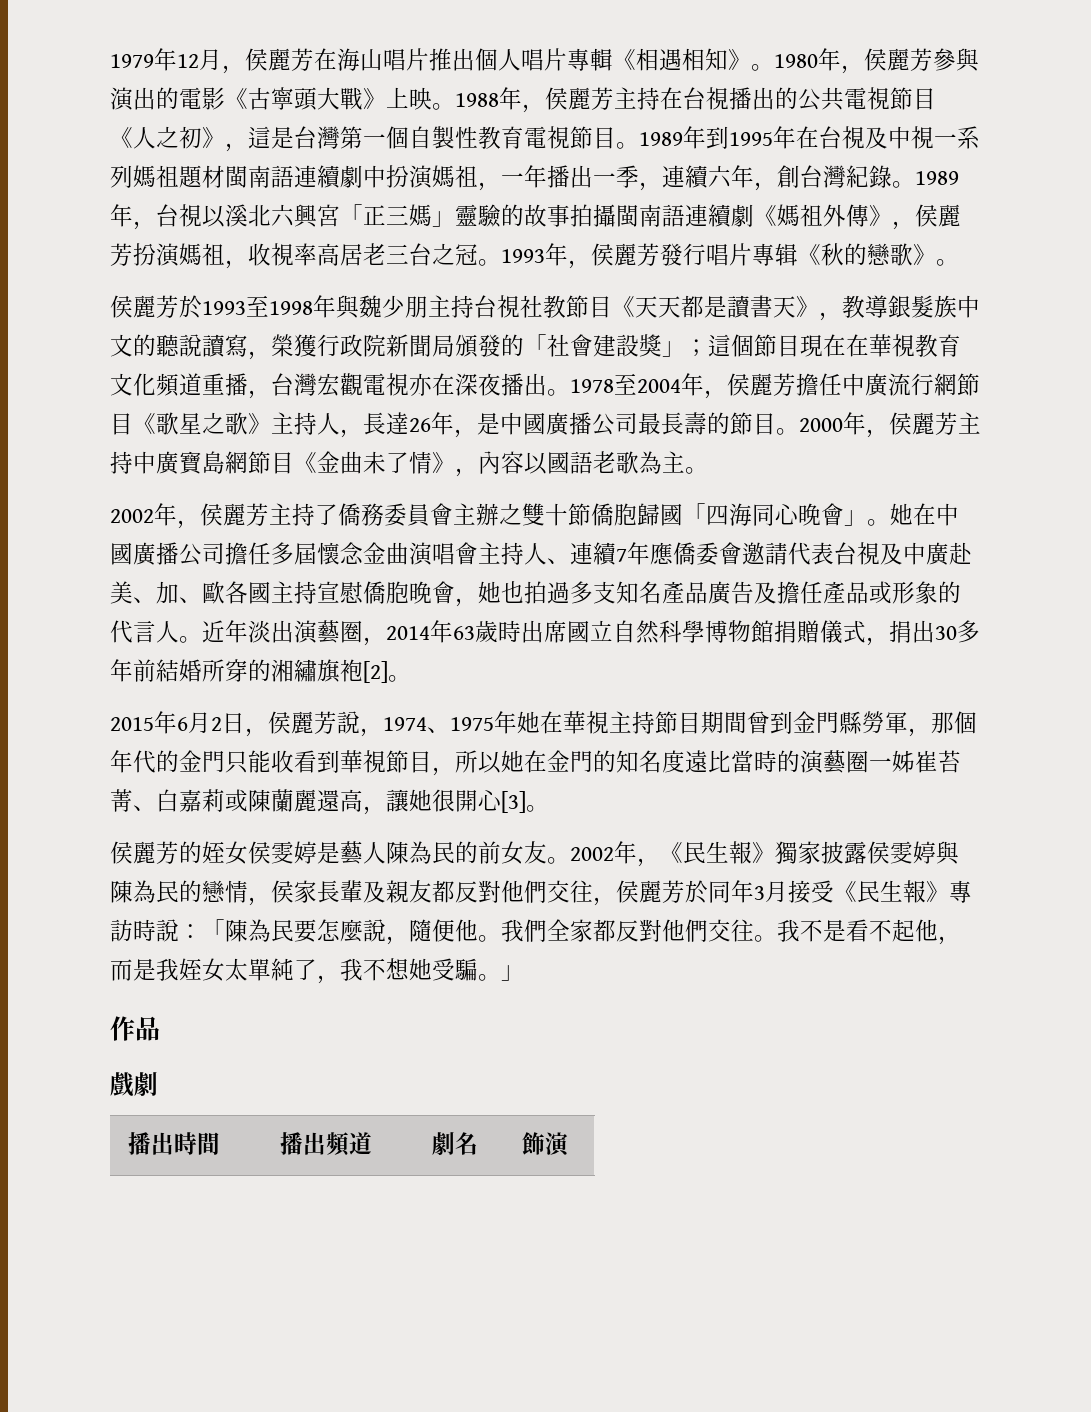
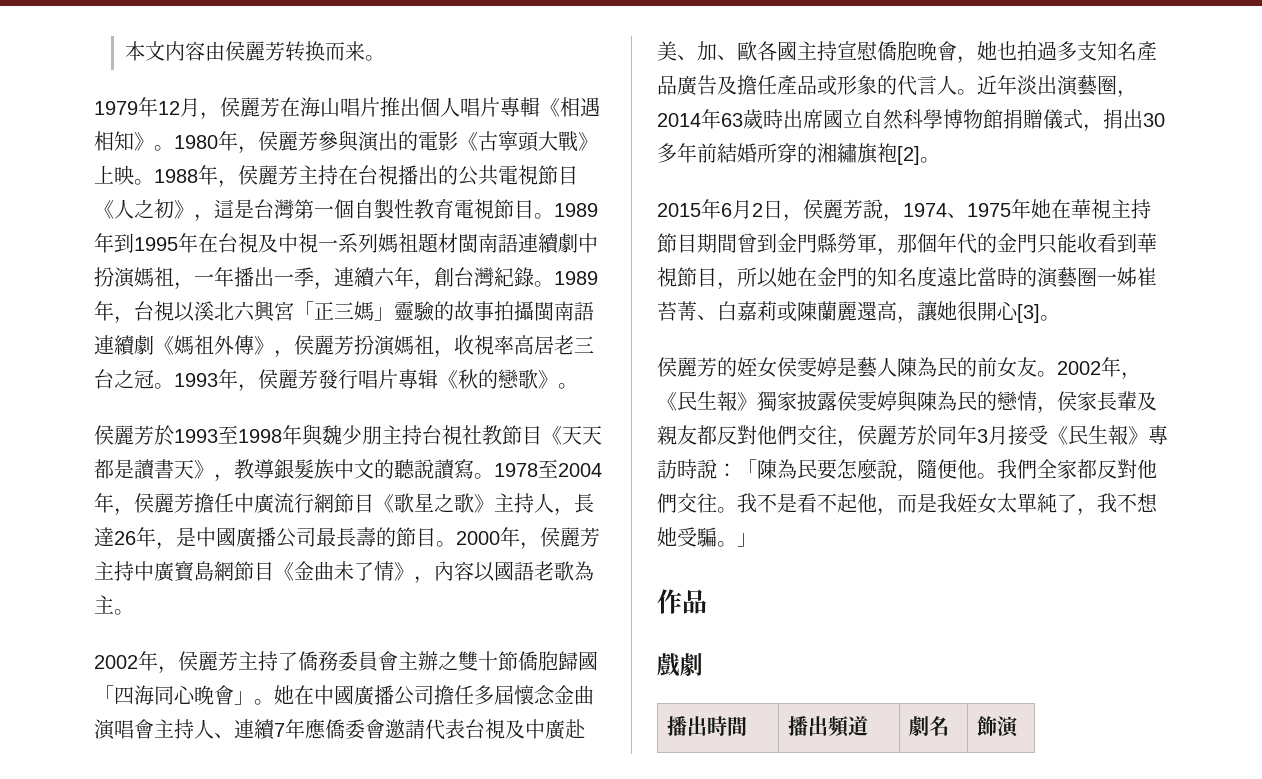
(110, 61) none -> [124,41,385,62] 本文内容由侯麗芳转换而来。 //
[248,334,961,360] [110,373,547,399] ，榮獲行政院新聞局頒發的「社會建設獎」；這個節目現在在華視教育文化頻道重播，台灣宏觀電視亦在深夜播出 -> (474, 469) none

